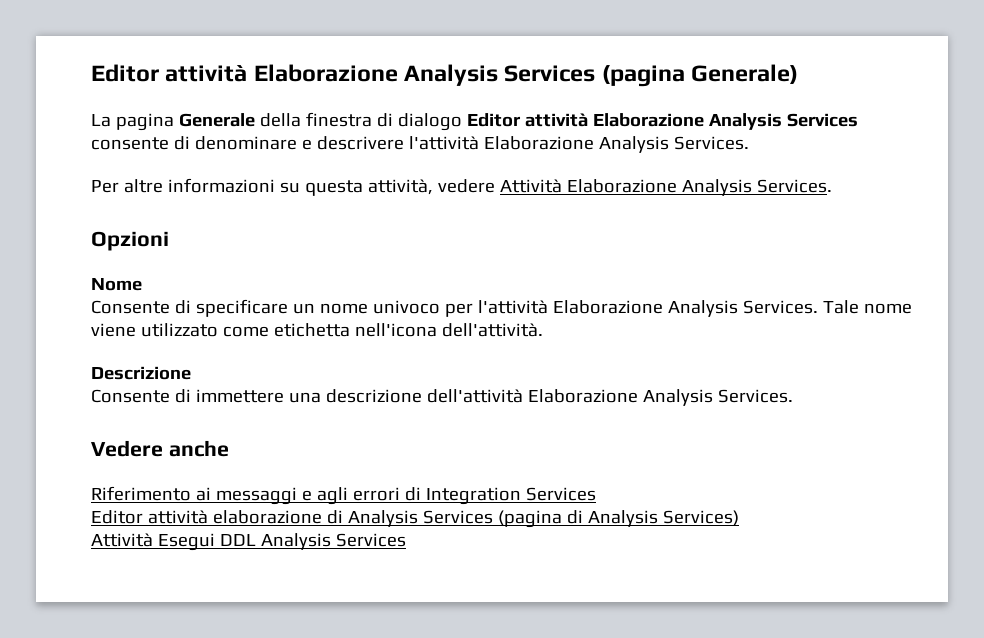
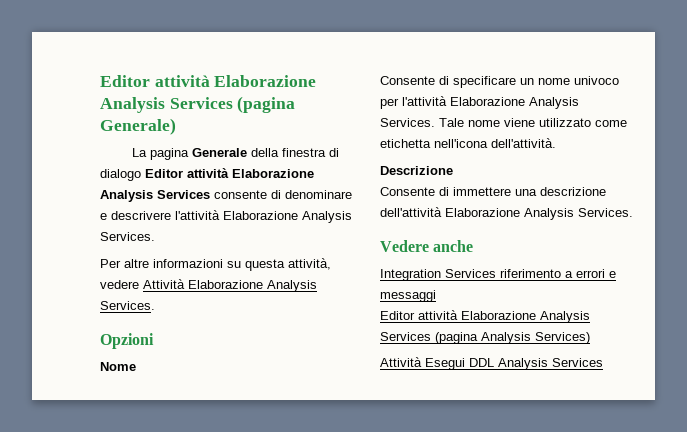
[91,486,596,505] [91,510,583,528] Riferimento ai messaggi e agli errori di Integration Services // Editor attività elaborazione di Analysis Services (pagina di -> [380,269,616,281] [380,290,436,302] [380,310,590,323] [380,332,478,344] Integration Services riferimento a errori e messaggi // Editor attività Elaborazione Analysis Services (pagina

